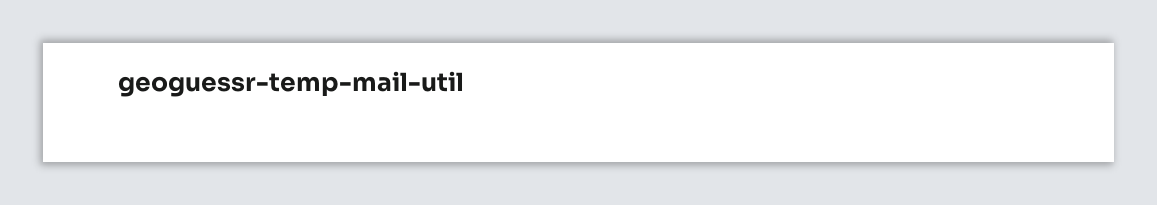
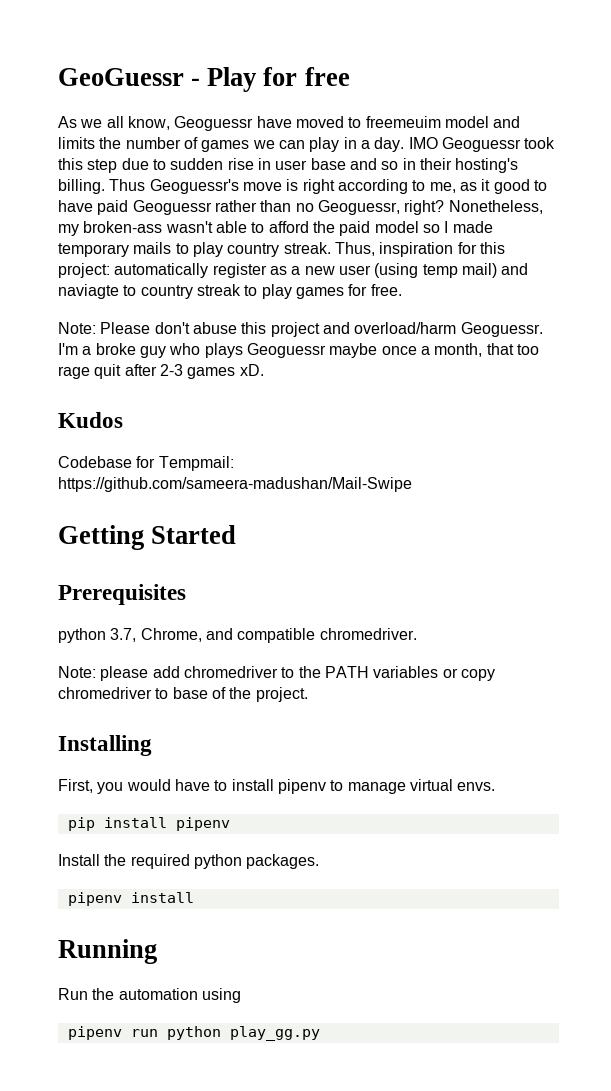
[118,71,464,97] geoguessr-temp-mail-util -> [58,67,350,92] [58,116,521,131] [58,137,556,152] [58,158,519,173] [58,179,547,194] [58,200,543,215] [58,221,493,236] [58,242,505,257] [58,263,529,278] [58,284,402,299] [58,322,543,337] [58,343,539,358] [58,364,264,379] [58,412,123,428] [58,456,234,471] [58,477,412,492] [58,525,237,550] [58,584,186,605] [58,628,417,643] [58,666,495,681] [58,687,308,702] [58,735,152,756] [58,779,496,794] [67,817,230,831] [58,854,320,869] [67,892,194,906] [58,939,157,964] [58,988,241,1003] [67,1026,320,1041] GeoGuessr - Play for free // As we all know, Geoguessr have moved to freemeuim model and limits the number of games we can play in a day. IMO Geoguessr took this step due to sudden rise in user base and so in their hosting's billing. Thus Geoguessr's move is right according to me, as it good to have paid Geoguessr rather than no Geoguessr, right? Nonetheless, my broken-ass wasn't able to afford the paid model so I made temporary mails to play country streak. Thus, inspiration for this project: automatically register as a new user (using temp mail) and naviagte to country streak to play games for free. // Note: Please don't abuse this project and overload/harm Geoguessr. I'm a broke guy who plays Geoguessr maybe once a month, that too rage quit after 2-3 games xD. // Kudos // Codebase for Tempmail: https://github.com/sameera-madushan/Mail-Swipe // Getting Started // Prerequisites // python 3.7, Chrome, and compatible chromedriver. // Note: please add chromedriver to the PATH variables or copy chromedriver to base of the project. // Installing // First, you would have to install pipenv to manage virtual envs. // pip install pipenv // Install the required python packages. // pipenv install // Running // Run the automation using // pipenv run python play_gg.py

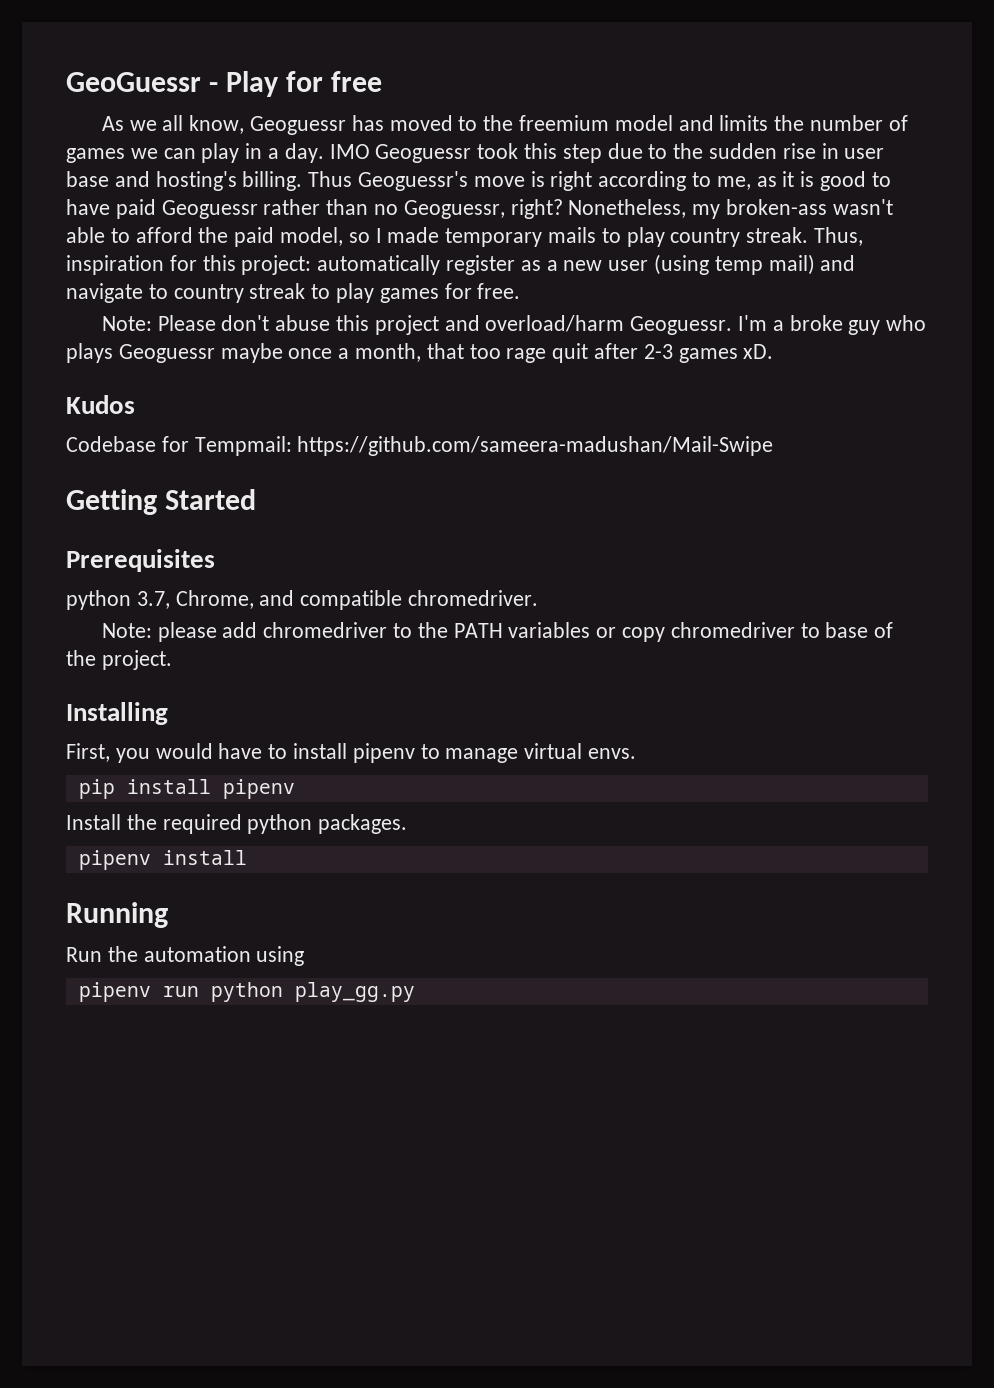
[256,116,292,128] have -> [351,115,384,131] has
[365,116,441,128] freemeuim -> [483,115,610,131] the freemium
(166, 164) none -> [673,143,704,159] the
[381,158,452,170] so in their -> (150, 179) none
(491, 185) none -> [800,171,815,187] is
[374,221,419,233] model -> [280,227,344,246] model,
[58,284,119,299] naviagte -> [66,283,143,303] navigate

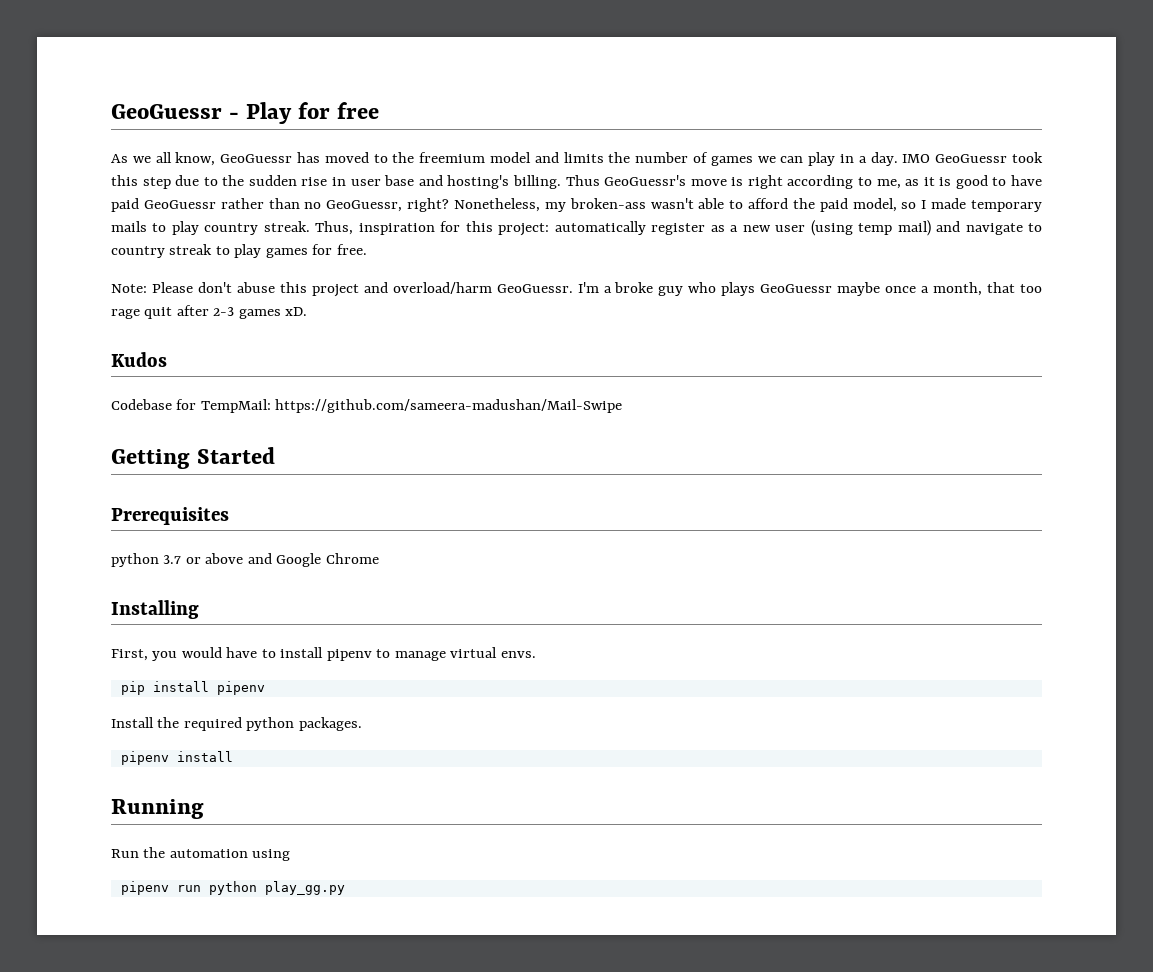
[250,116,347,135] Geoguessr -> [220,154,293,163] GeoGuessr
[375,144,472,163] Geoguessr -> [935,154,1008,163] GeoGuessr
[358,171,469,191] Geoguessr's -> [604,175,687,186] GeoGuessr's
[161,200,258,219] Geoguessr -> [143,200,216,209] GeoGuessr
[403,200,505,219] Geoguessr, -> [326,200,403,212] GeoGuessr,
[630,316,733,335] Geoguessr. -> [496,284,573,293] GeoGuessr.
[118,344,215,363] Geoguessr -> [760,284,833,293] GeoGuessr
[194,436,292,456] Tempmail: -> [200,399,271,413] TempMail:
[136,590,539,610] [101,622,894,642] [66,650,172,670] 3.7, Chrome, and compatible chromedriver. // Note: please add chromedriver to the PATH variables or copy chromedriver to base of the project. -> [163,553,379,567] 3.7 or above and Google Chrome

